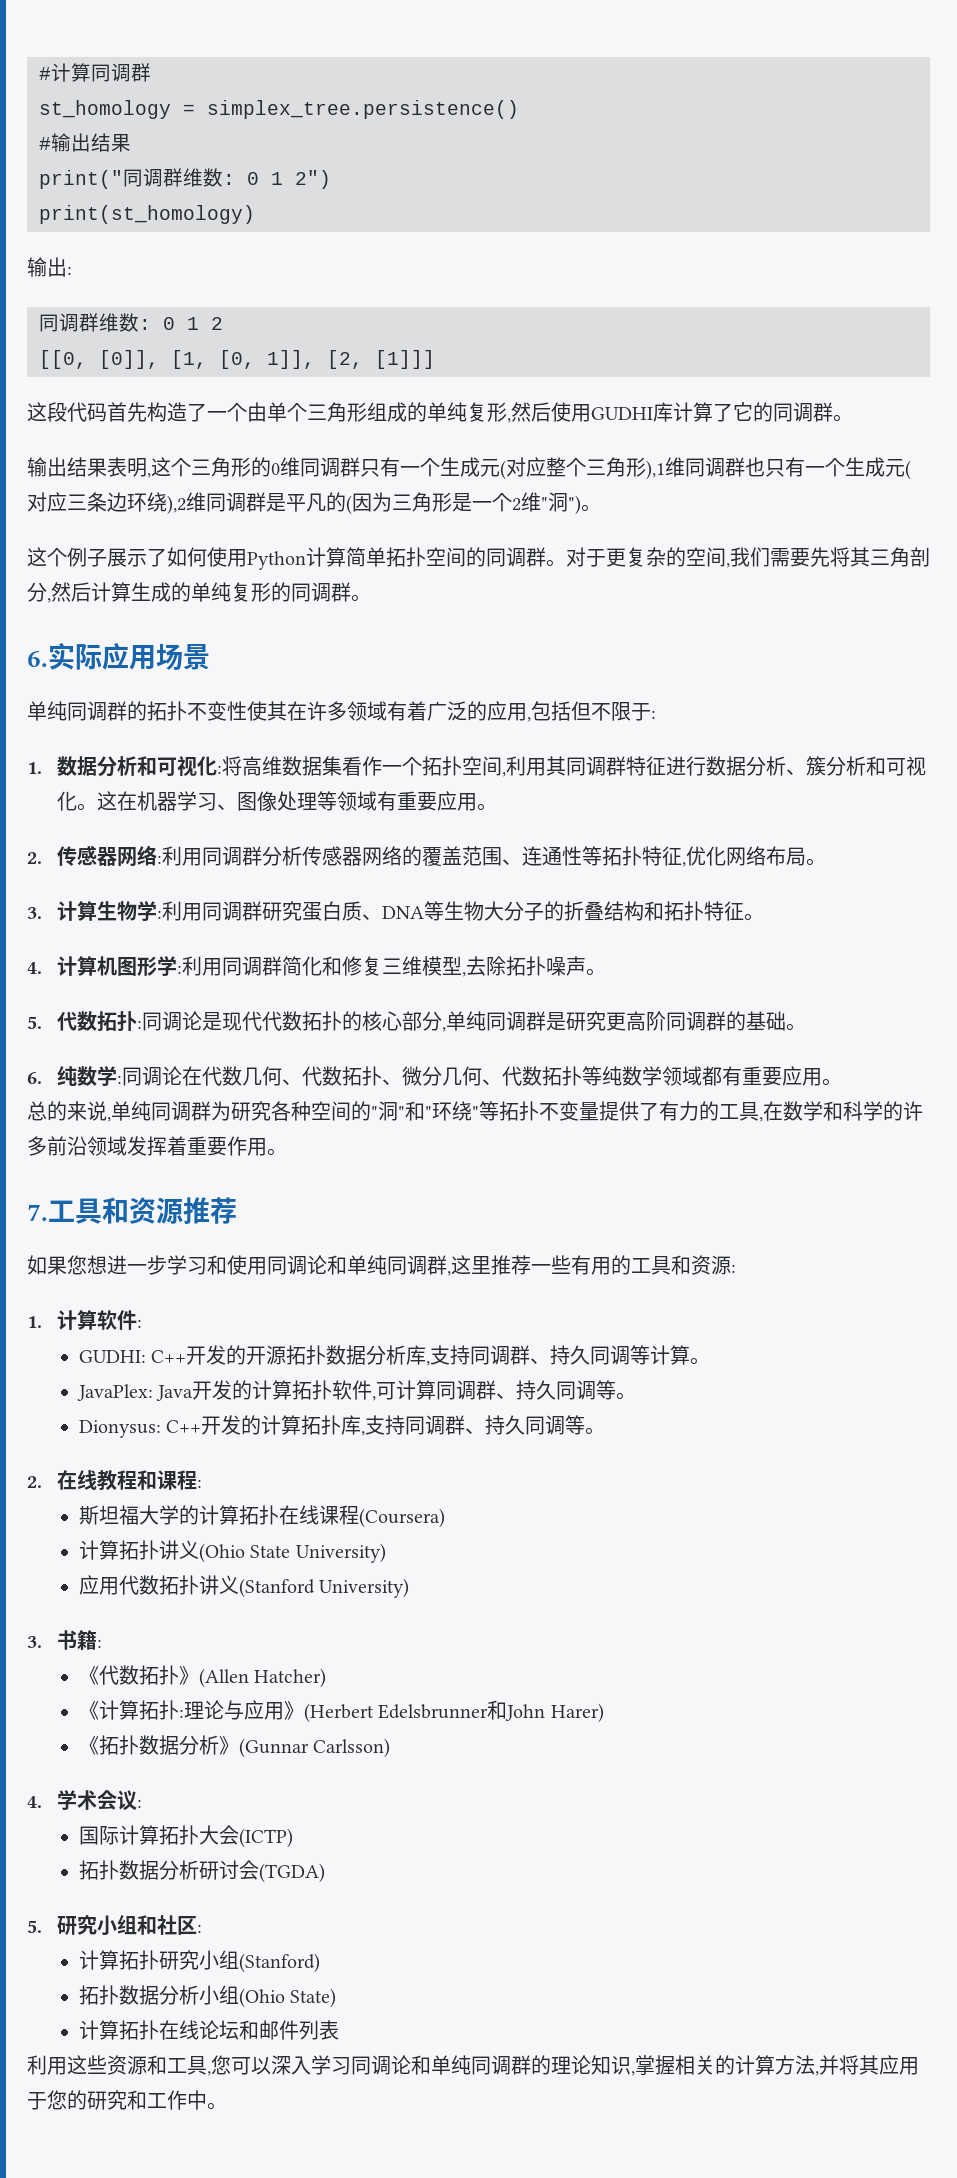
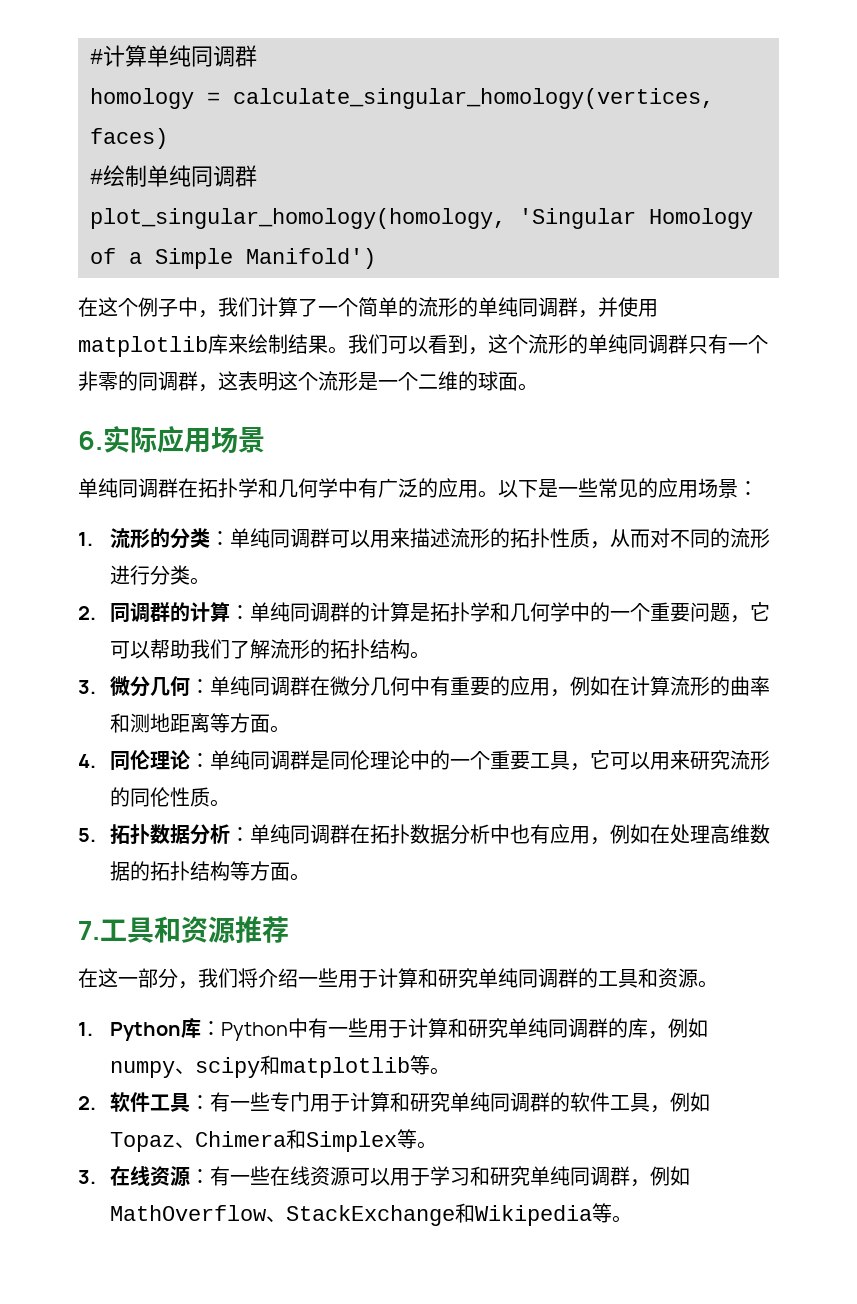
[91,63,151,82] [39,100,519,119] [39,133,131,152] [39,168,331,189] [39,205,255,224] [27,257,72,277] [39,313,223,332] [39,350,435,369] [27,402,853,423] [27,457,911,480] [27,492,601,515] [27,547,930,570] [27,582,351,603] 同调群 // st_homology = simplex_tree.persistence() // #输出结果 // print("同调群维数: 0 1 2") // print(st_homology) // 输出: // 同调群维数: 0 1 2 // [[0, [0]], [1, [0, 1]], [2, [1]]] // 这段代码首先构造了一个由单个三角形组成的单纯复形,然后使用GUDHI库计算了它的同调群。 // 输出结果表明,这个三角形的0维同调群只有一个生成元(对应整个三角形),1维同调群也只有一个生成元(对应三条边环绕),2维同调群是平凡的(因为三角形是一个2维"洞")。 // 这个例子展示了如何使用Python计算简单拓扑空间的同调群。对于更复杂的空间,我们需要先将其三角剖分,然后计算生成的单纯复形的同调群 -> [147,45,257,67] [90,88,714,109] [90,128,168,149] [90,165,257,187] [90,208,753,229] [90,248,376,269] [78,297,658,318] [78,334,768,357] [78,371,518,392] 单纯同调群 // homology = calculate_singular_homology(vertices, faces) // #绘制单纯同调群 // plot_singular_homology(homology, 'Singular Homology of a Simple Manifold') // 在这个例子中，我们计算了一个简单的流形的单纯同调群，并使用matplotlib库来绘制结果。我们可以看到，这个流形的单纯同调群只有一个非零的同调群，这表明这个流形是一个二维的球面
[127,701,656,722] [27,756,926,777] [56,791,497,811] [27,845,826,867] [27,901,764,921] [27,956,606,977] [27,1011,806,1032] [27,1066,842,1086] [27,1101,923,1122] [27,1136,267,1156] 的拓扑不变性使其在许多领域有着广泛的应用,包括但不限于: // 1.数据分析和可视化:将高维数据集看作一个拓扑空间,利用其同调群特征进行数据分析、簇分析和可视化。这在机器学习、图像处理等领域有重要应用。 // 2.传感器网络:利用同调群分析传感器网络的覆盖范围、连通性等拓扑特征,优化网络布局。 // 3.计算生物学:利用同调群研究蛋白质、DNA等生物大分子的折叠结构和拓扑特征。 // 4.计算机图形学:利用同调群简化和修复三维模型,去除拓扑噪声。 // 5.代数拓扑:同调论是现代代数拓扑的核心部分,单纯同调群是研究更高阶同调群的基础。 // 6.纯数学:同调论在代数几何、代数拓扑、微分几何、代数拓扑等纯数学领域都有重要应用。 // 总的来说,单纯同调群为研究各种空间的"洞"和"环绕"等拓扑不变量提供了有力的工具,在数学和科学的许多前沿领域发挥着重要作用 -> [178,478,758,498] [78,528,771,549] [110,565,211,585] [78,602,771,623] [110,639,431,659] [78,676,771,697] [110,713,291,733] [78,750,771,771] [110,787,231,807] [78,824,771,845] [110,861,291,881] 在拓扑学和几何学中有广泛的应用。以下是一些常见的应用场景： // 1.流形的分类：单纯同调群可以用来描述流形的拓扑性质，从而对不同的流形进行分类。 // 2.同调群的计算：单纯同调群的计算是拓扑学和几何学中的一个重要问题，它可以帮助我们了解流形的拓扑结构。 // 3.微分几何：单纯同调群在微分几何中有重要的应用，例如在计算流形的曲率和测地距离等方面。 // 4.同伦理论：单纯同调群是同伦理论中的一个重要工具，它可以用来研究流形的同伦性质。 // 5.拓扑数据分析：单纯同调群在拓扑数据分析中也有应用，例如在处理高维数据的拓扑结构等方面
[27,1255,736,1276] [27,1310,142,1330] [78,1345,711,1366] [76,1380,637,1401] [78,1415,606,1438] [27,1470,202,1491] [78,1505,445,1528] [78,1540,386,1563] [78,1575,410,1598] [27,1630,102,1650] [78,1665,327,1688] [78,1700,604,1723] [78,1735,391,1758] [27,1790,142,1811] [78,1825,293,1848] [78,1860,325,1883] [27,1915,202,1936] [78,1950,320,1973] [78,1985,337,2008] [78,2020,339,2040] [27,2055,919,2076] [27,2090,207,2110] 如果您想进一步学习和使用同调论和单纯同调群,这里推荐一些有用的工具和资源: // 1.计算软件: // GUDHI: C++开发的开源拓扑数据分析库,支持同调群、持久同调等计算。 // JavaPlex: Java开发的计算拓扑软件,可计算同调群、持久同调等。 // Dionysus: C++开发的计算拓扑库,支持同调群、持久同调等。 // 2.在线教程和课程: // 斯坦福大学的计算拓扑在线课程(Coursera) // 计算拓扑讲义(Ohio State University) // 应用代数拓扑讲义(Stanford University) // 3.书籍: // 《代数拓扑》(Allen Hatcher) // 《计算拓扑:理论与应用》(Herbert Edelsbrunner和John Harer) // 《拓扑数据分析》(Gunnar Carlsson) // 4.学术会议: // 国际计算拓扑大会(ICTP) // 拓扑数据分析研讨会(TGDA) // 5.研究小组和社区: // 计算拓扑研究小组(Stanford) // 拓扑数据分析小组(Ohio State) // 计算拓扑在线论坛和邮件列表 // 利用这些资源和工具,您可以深入学习同调论和单纯同调群的理论知识,掌握相关的计算方法,并将其应用于您的研究和工作中 -> [78,968,718,989] [78,1018,709,1041] [110,1055,451,1078] [78,1092,711,1113] [110,1129,438,1152] [78,1166,691,1187] [110,1203,613,1226] 在这一部分，我们将介绍一些用于计算和研究单纯同调群的工具和资源。 // 1. Python库：Python中有一些用于计算和研究单纯同调群的库，例如numpy、scipy和matplotlib等。 // 2.软件工具：有一些专门用于计算和研究单纯同调群的软件工具，例如Topaz、Chimera和Simplex等。 // 3.在线资源：有一些在线资源可以用于学习和研究单纯同调群，例如MathOverflow、StackExchange和Wikipedia等

